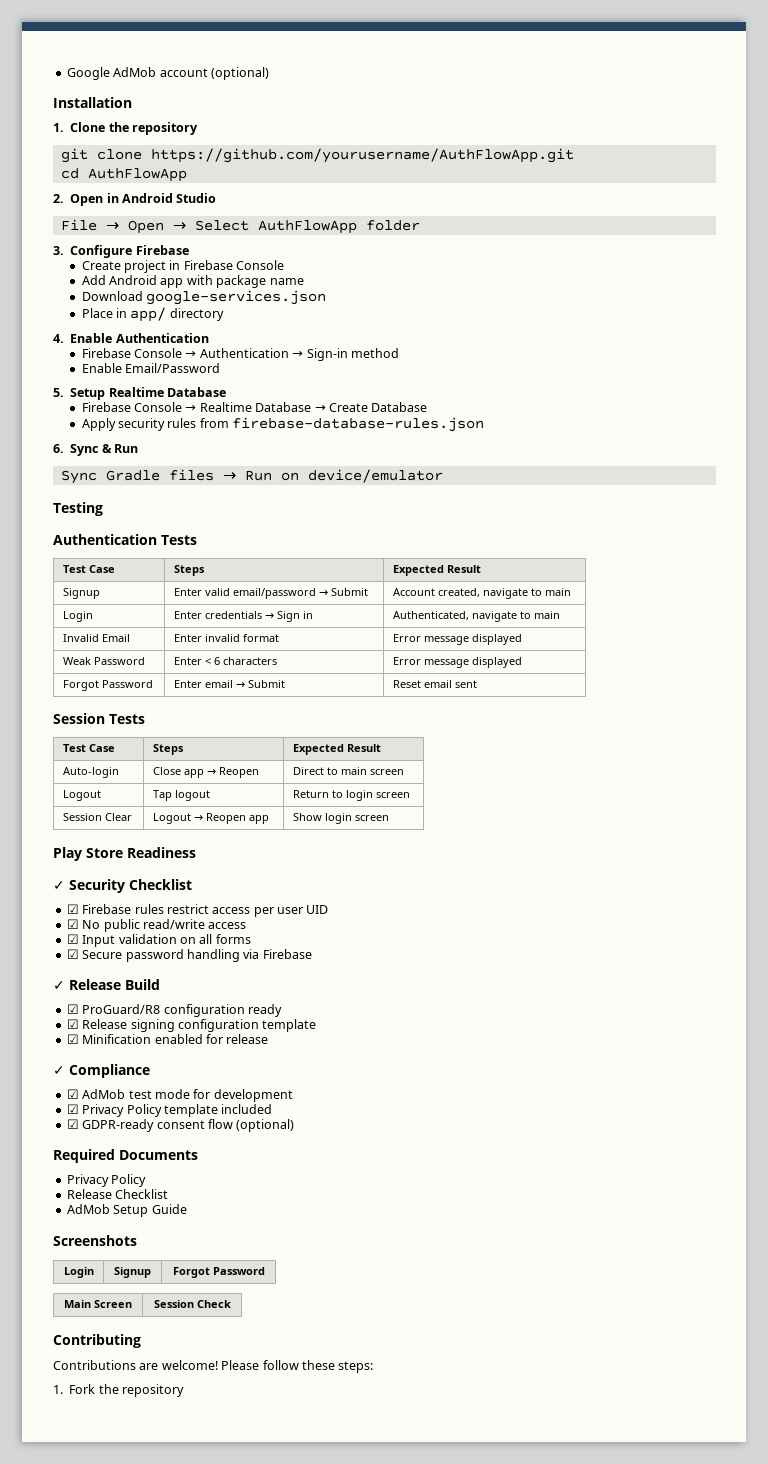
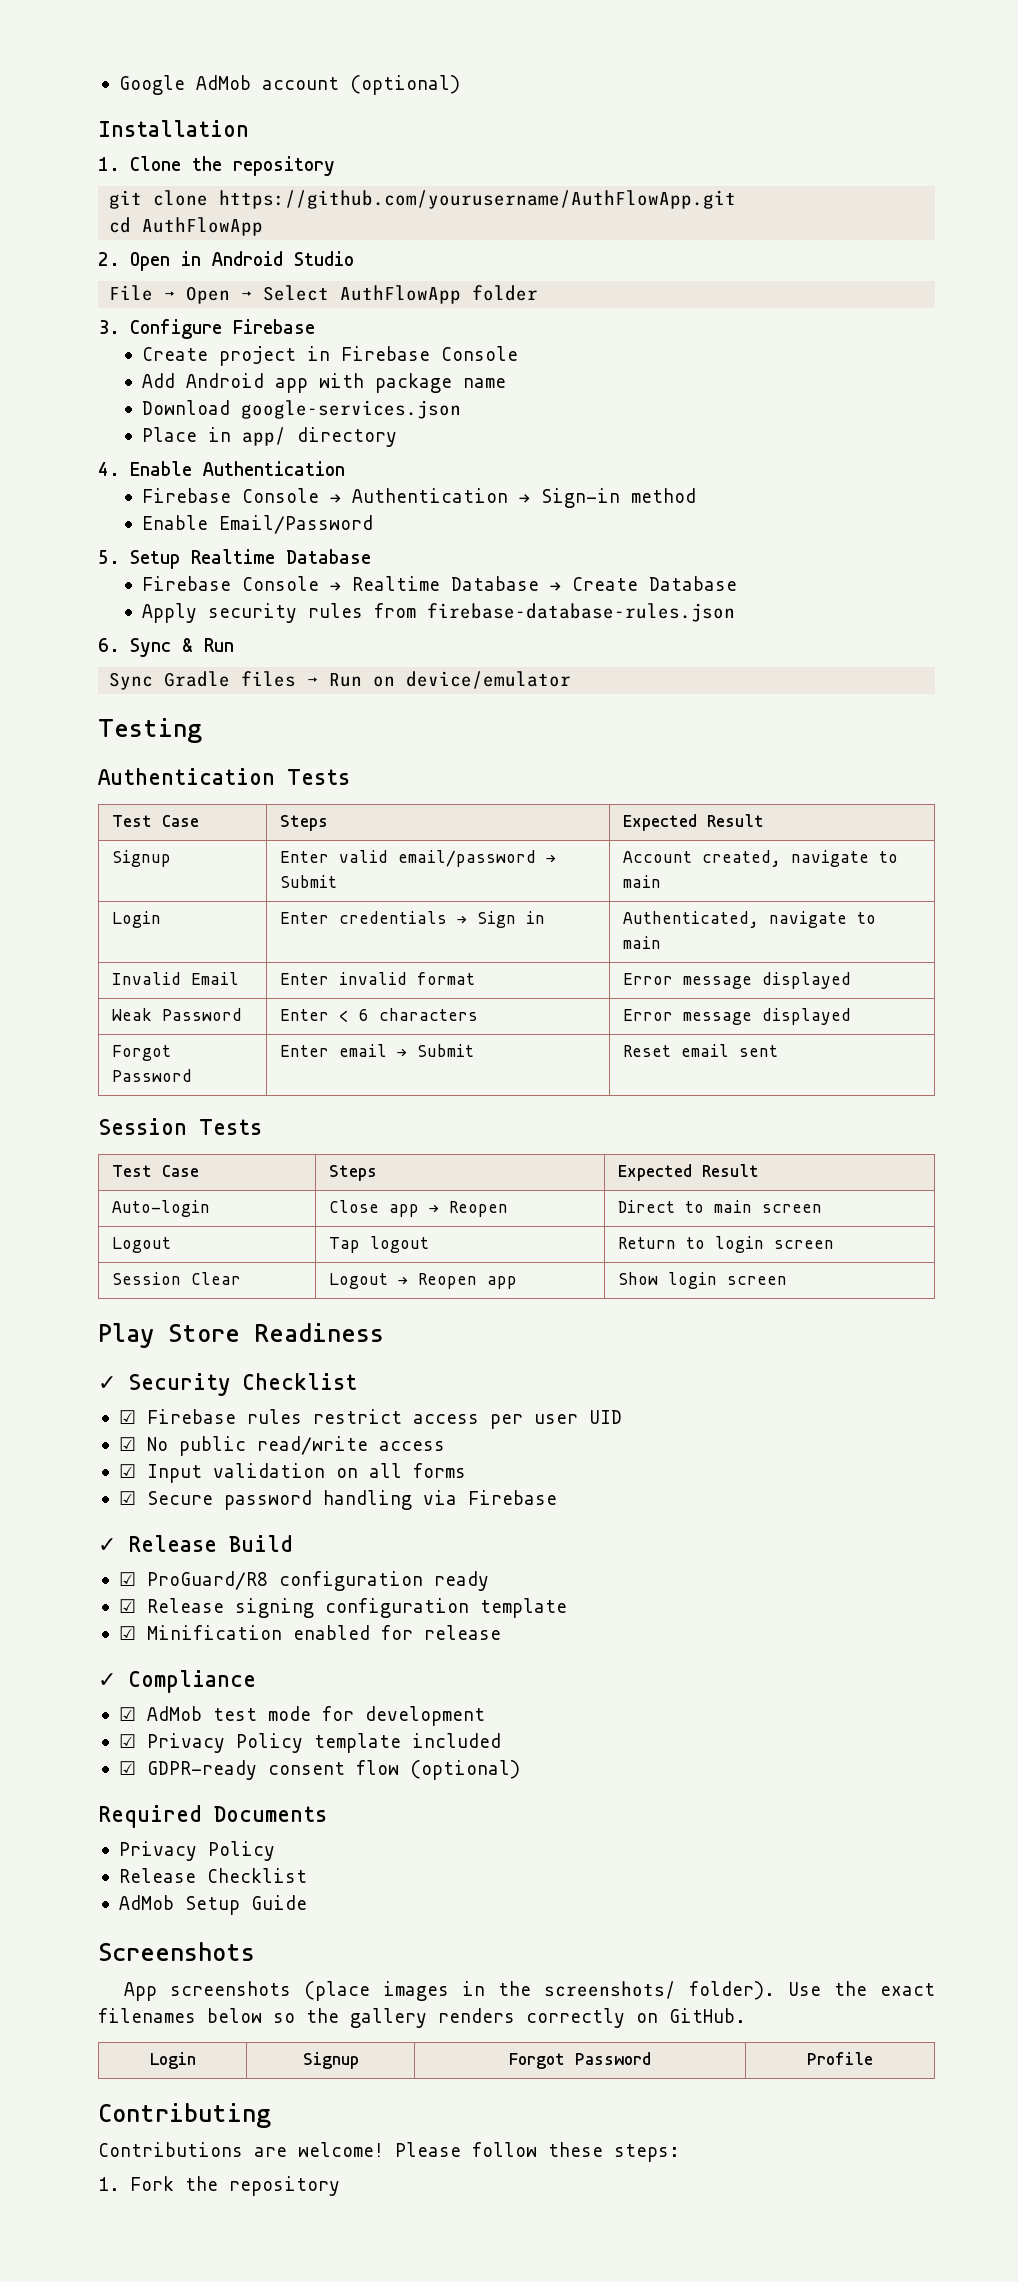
(137, 1240) none -> [123,1981,935,2001] [98,2008,746,2028] // App screenshots (place images in the screenshots/ folder). Use the exact filenames below so the gallery renders correctly on GitHub.
[64,1300,132,1308] [153,1300,231,1308] // Main Screen | Session Check -> [807,2052,873,2065] | Profile

